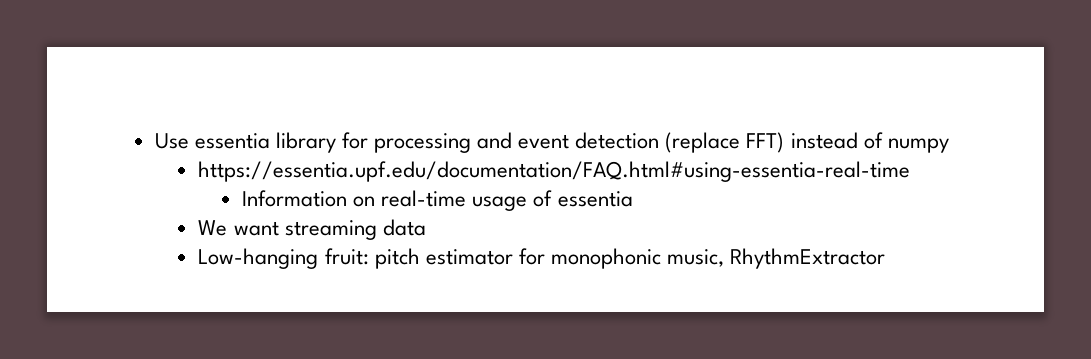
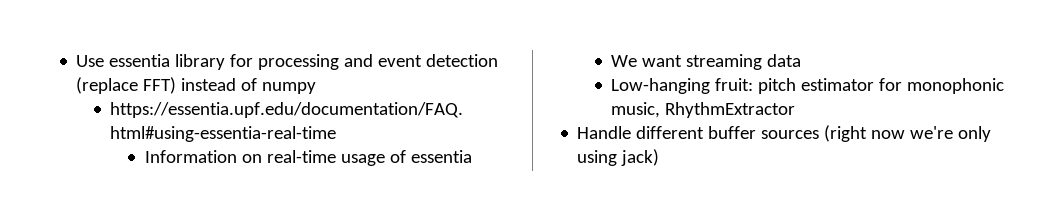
(885, 258) none -> [577,125,992,142] [577,149,660,166] // Handle different buffer sources (right now we're only using jack)

